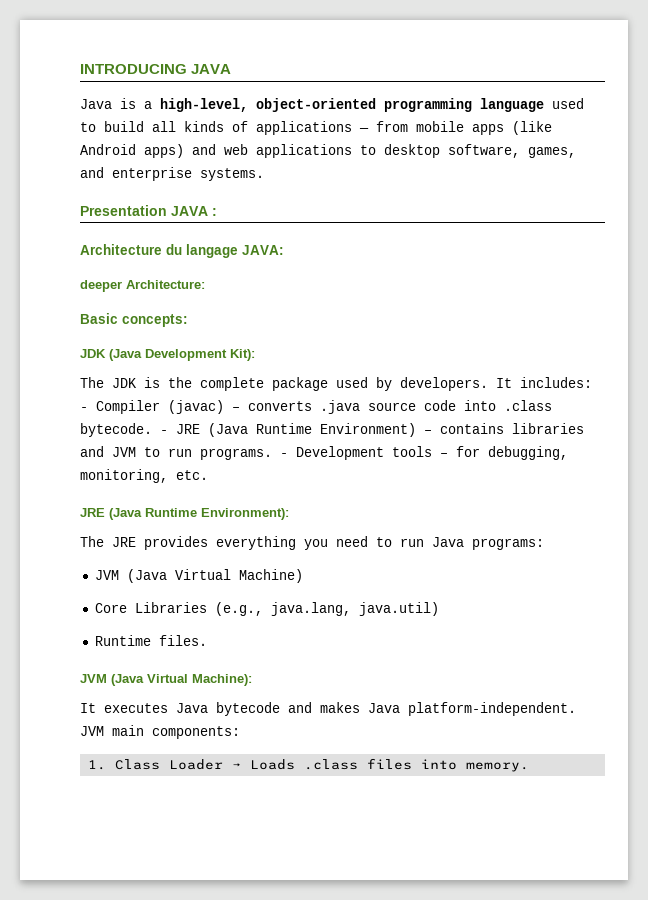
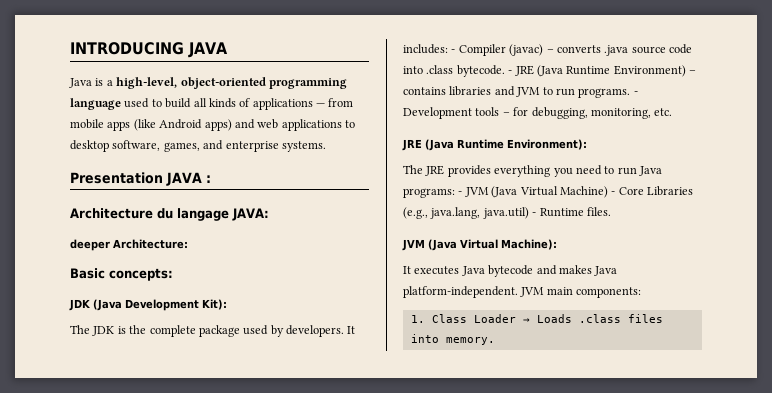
(544, 544) // -> [458,191,463,195] -
(303, 576) // -> [611,191,616,195] -
(439, 609) // -> [532,212,537,216] -

